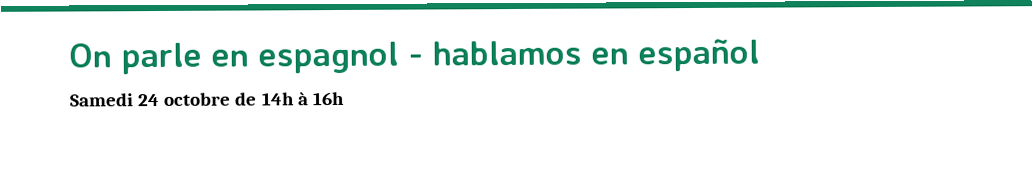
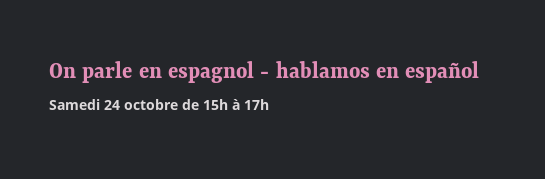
[260,91,345,106] 14h à 16h -> [203,99,269,110] 15h à 17h

